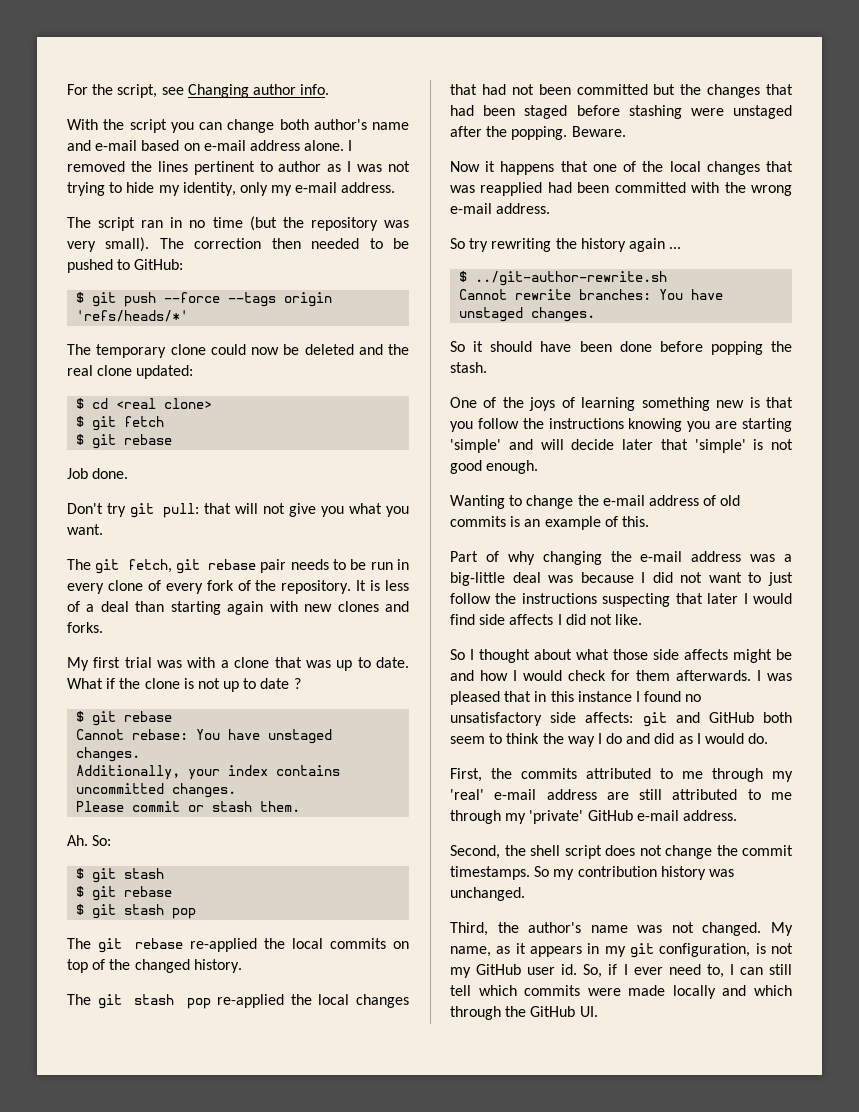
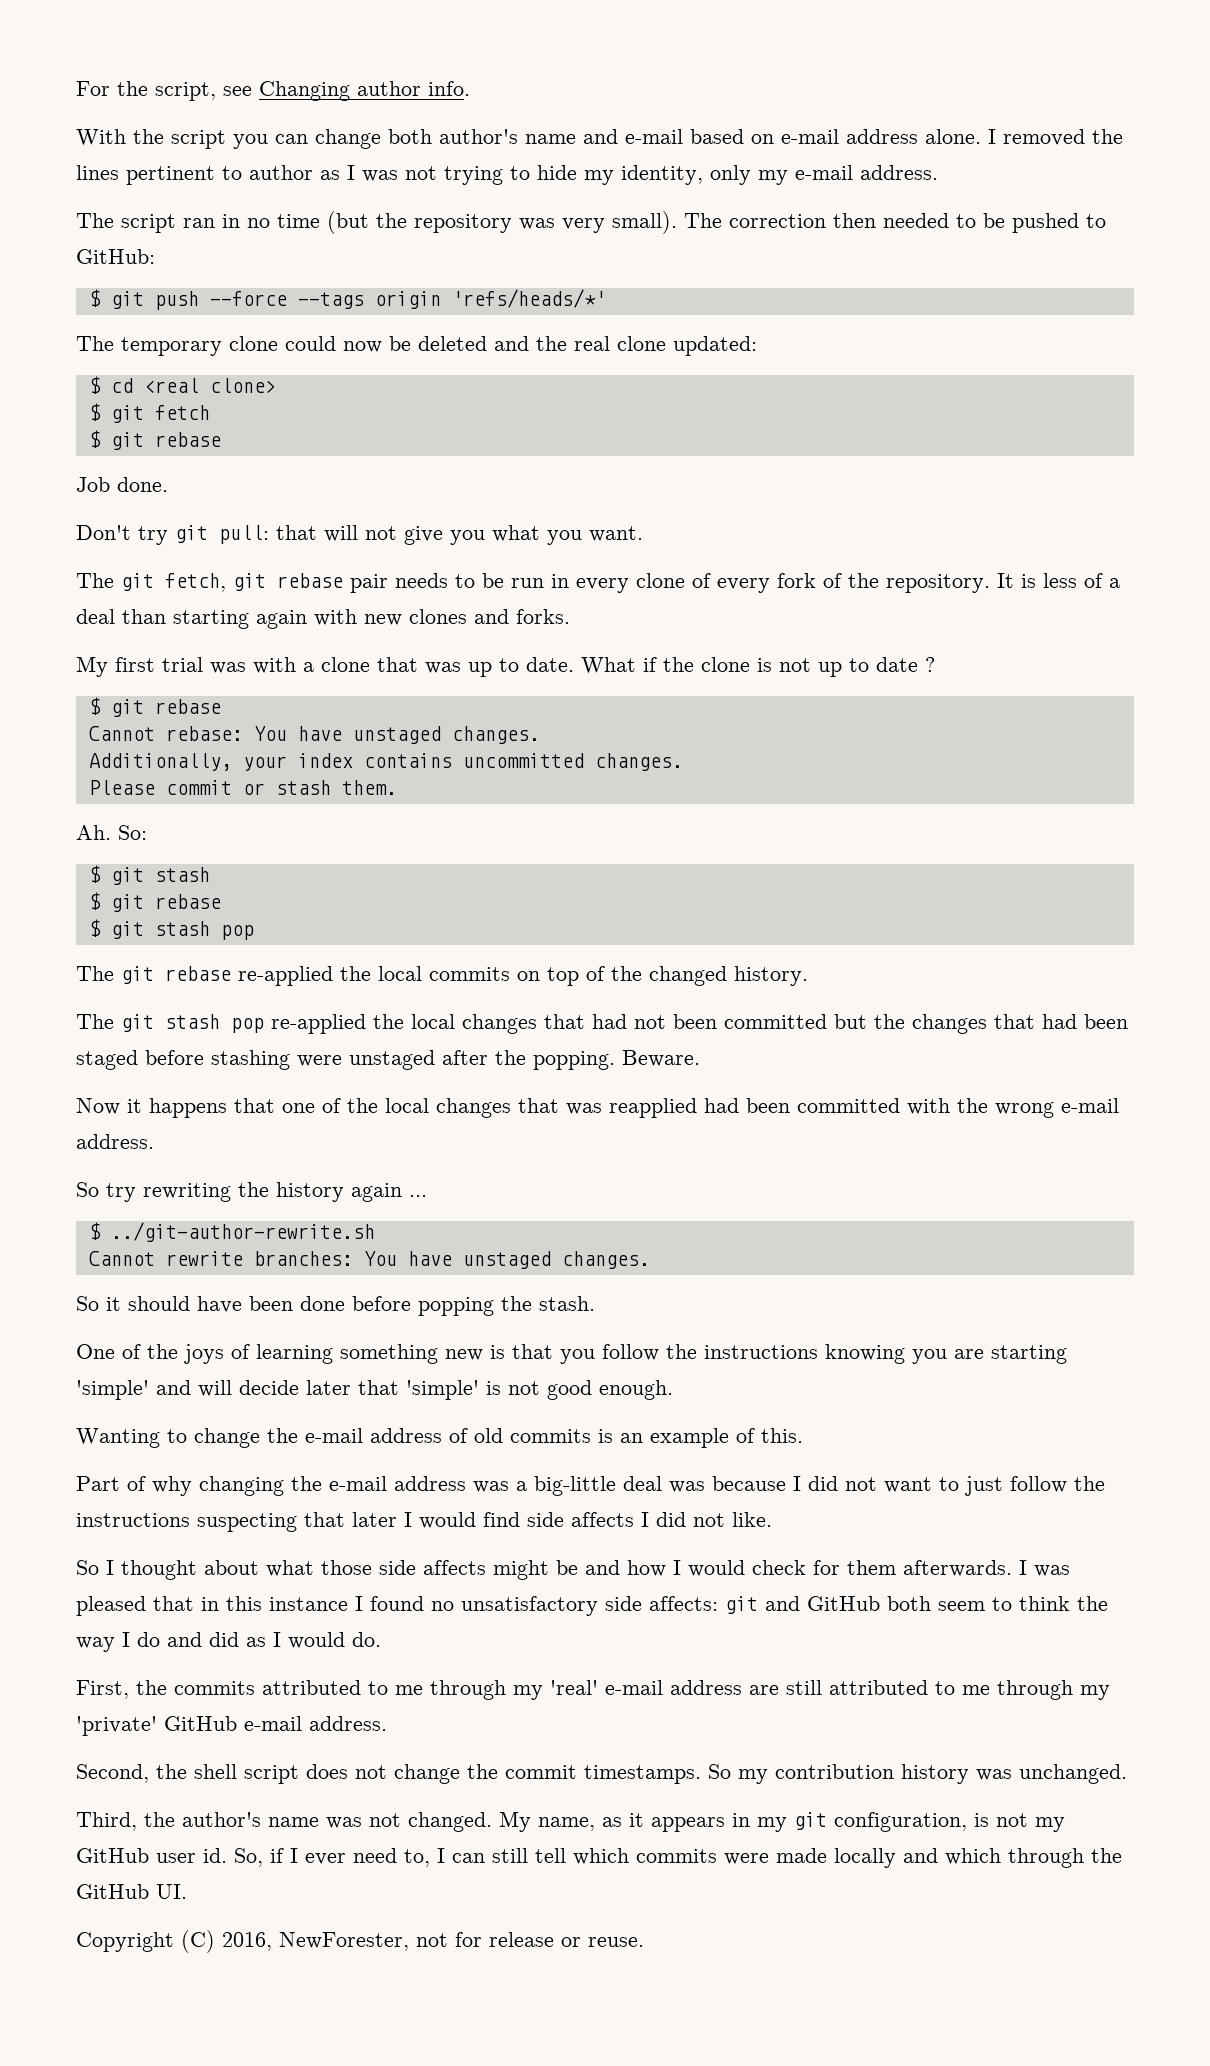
(598, 1011) none -> [76,1930,644,1953] // Copyright (C) 2016, NewForester, not for release or reuse.

